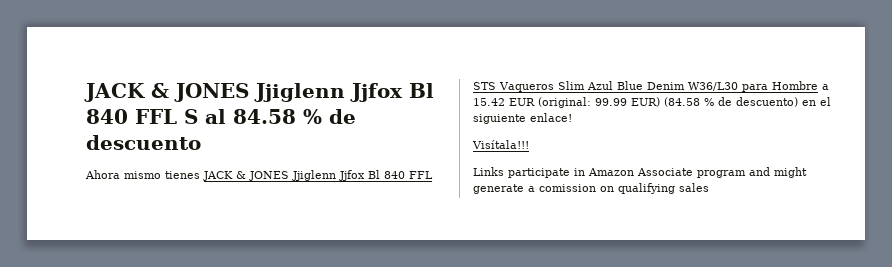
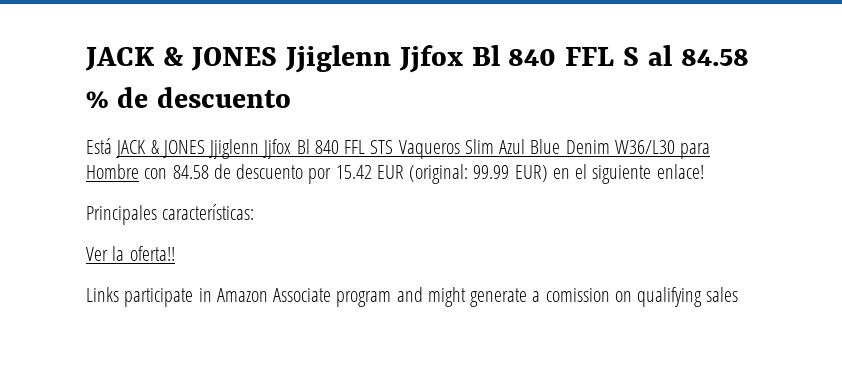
[85,170,200,179] Ahora mismo tienes -> [86,138,112,154] Está
[822,84,829,90] a -> [144,164,332,184] con 84.58 de descuento por
[664,97,798,107] (84.58 % de descuento) -> (548, 173) none
[472,140,529,149] Visítala!!! -> [86,204,255,225] [86,246,175,261] Principales características: // Ver la oferta!!

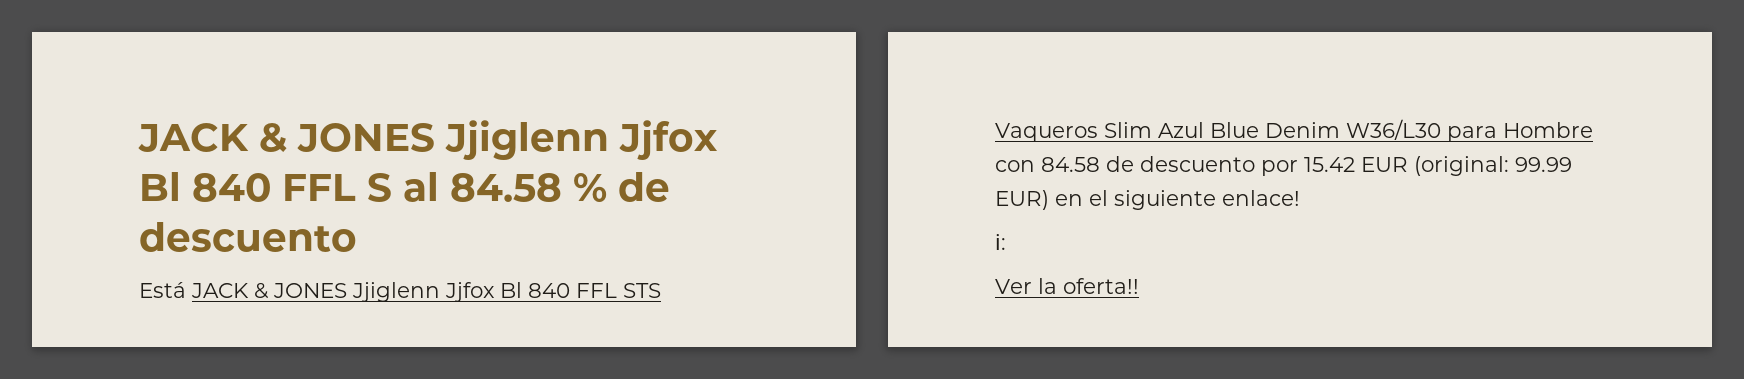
[86,204,255,225] Principales características: -> [995,234,1006,250] ℹ:
[86,287,739,307] // Links participate in Amazon Associate program and might generate a comission on qualifying sales -> (1139, 286) none

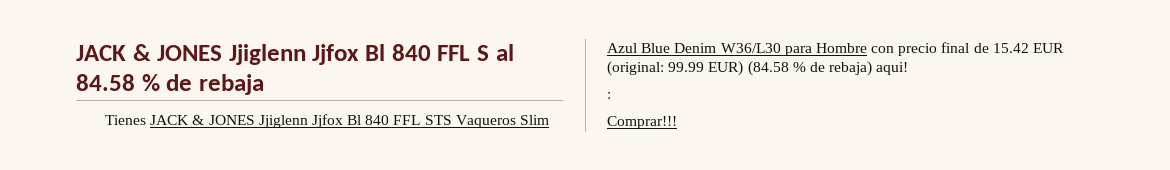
[139,222,357,252] [139,282,186,298] descuento // Está -> [198,74,264,95] [104,115,146,125] rebaja // Tienes
[1041,156,1298,176] 84.58 de descuento por -> [898,42,989,56] precio final de
[1055,190,1300,210] [995,234,1006,250] [995,278,1139,294] en el siguiente enlace! // ℹ: // Ver la oferta!! -> [747,61,909,76] [607,92,611,99] [607,116,677,129] (84.58 % de rebaja) aqui! // : // Comprar!!!

